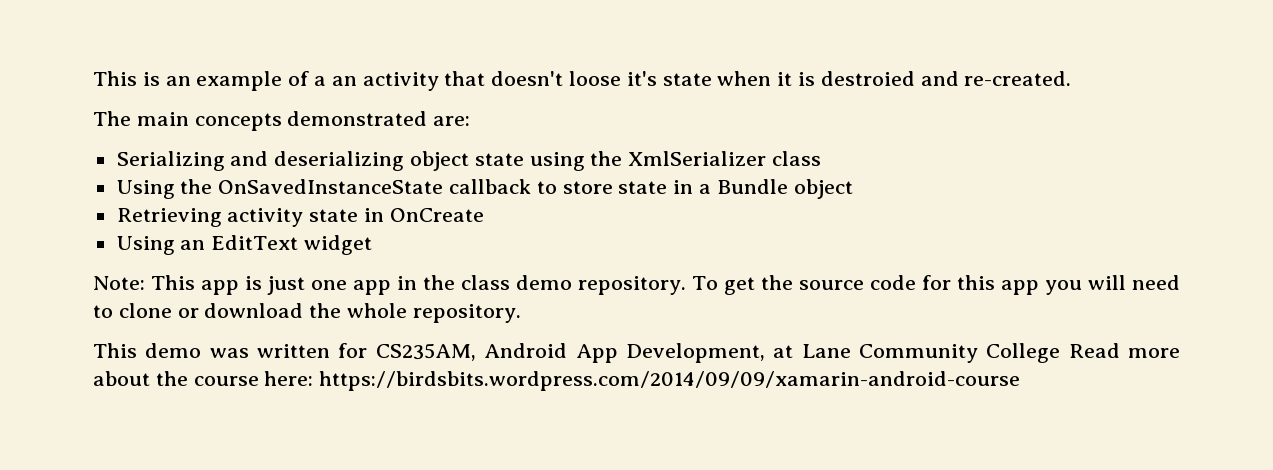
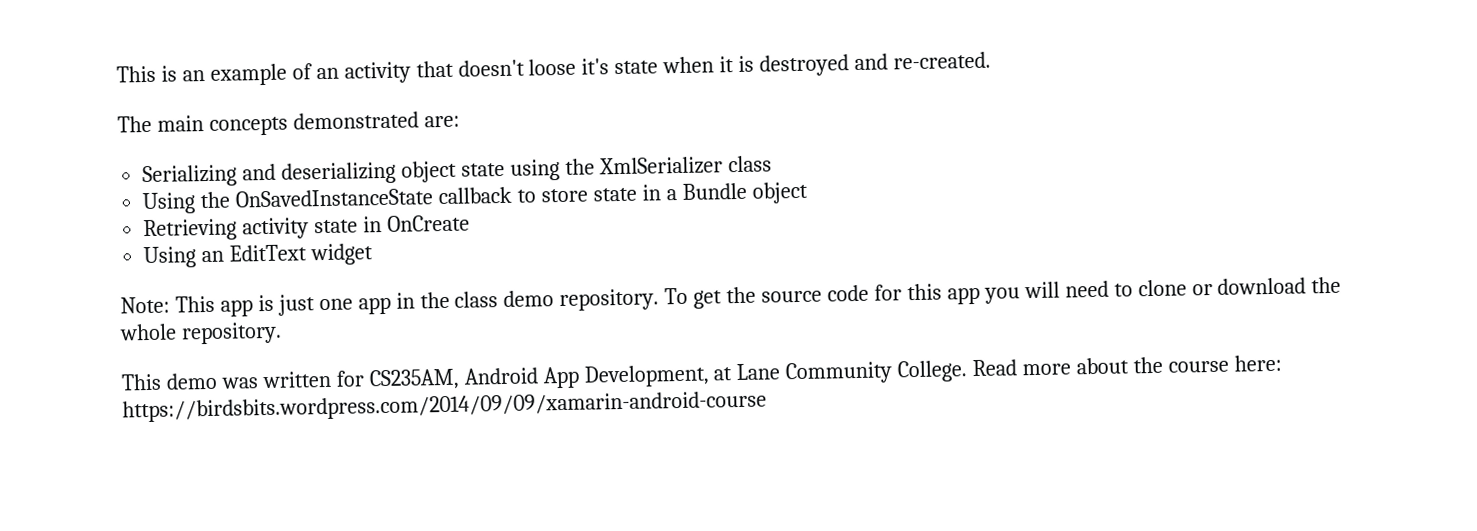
[314,76,327,86] a -> (313, 71) none
[820,71,915,86] destroied -> [759,54,850,77] destroyed
[986,343,1061,363] College -> [897,360,968,383] College.

